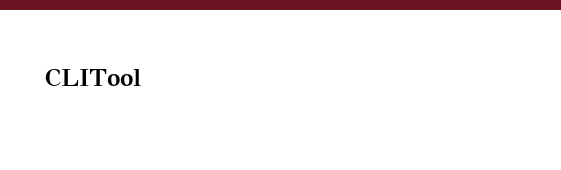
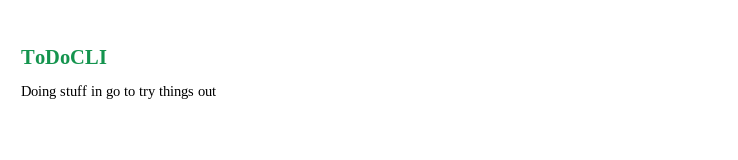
[45,68,141,87] CLITool -> [21,50,107,64] [21,85,216,99] ToDoCLI // Doing stuff in go to try things out

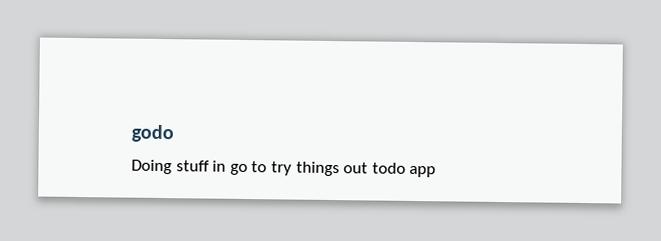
[21,50,107,64] ToDoCLI -> [131,124,174,143] godo
(216, 91) none -> [371,162,437,178] todo app

